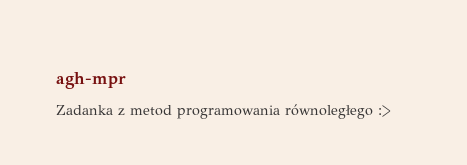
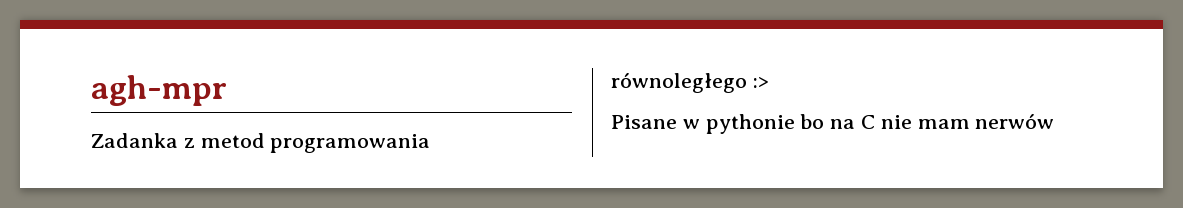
(391, 111) none -> [611,113,1055,134] // Pisane w pythonie bo na C nie mam nerwów

